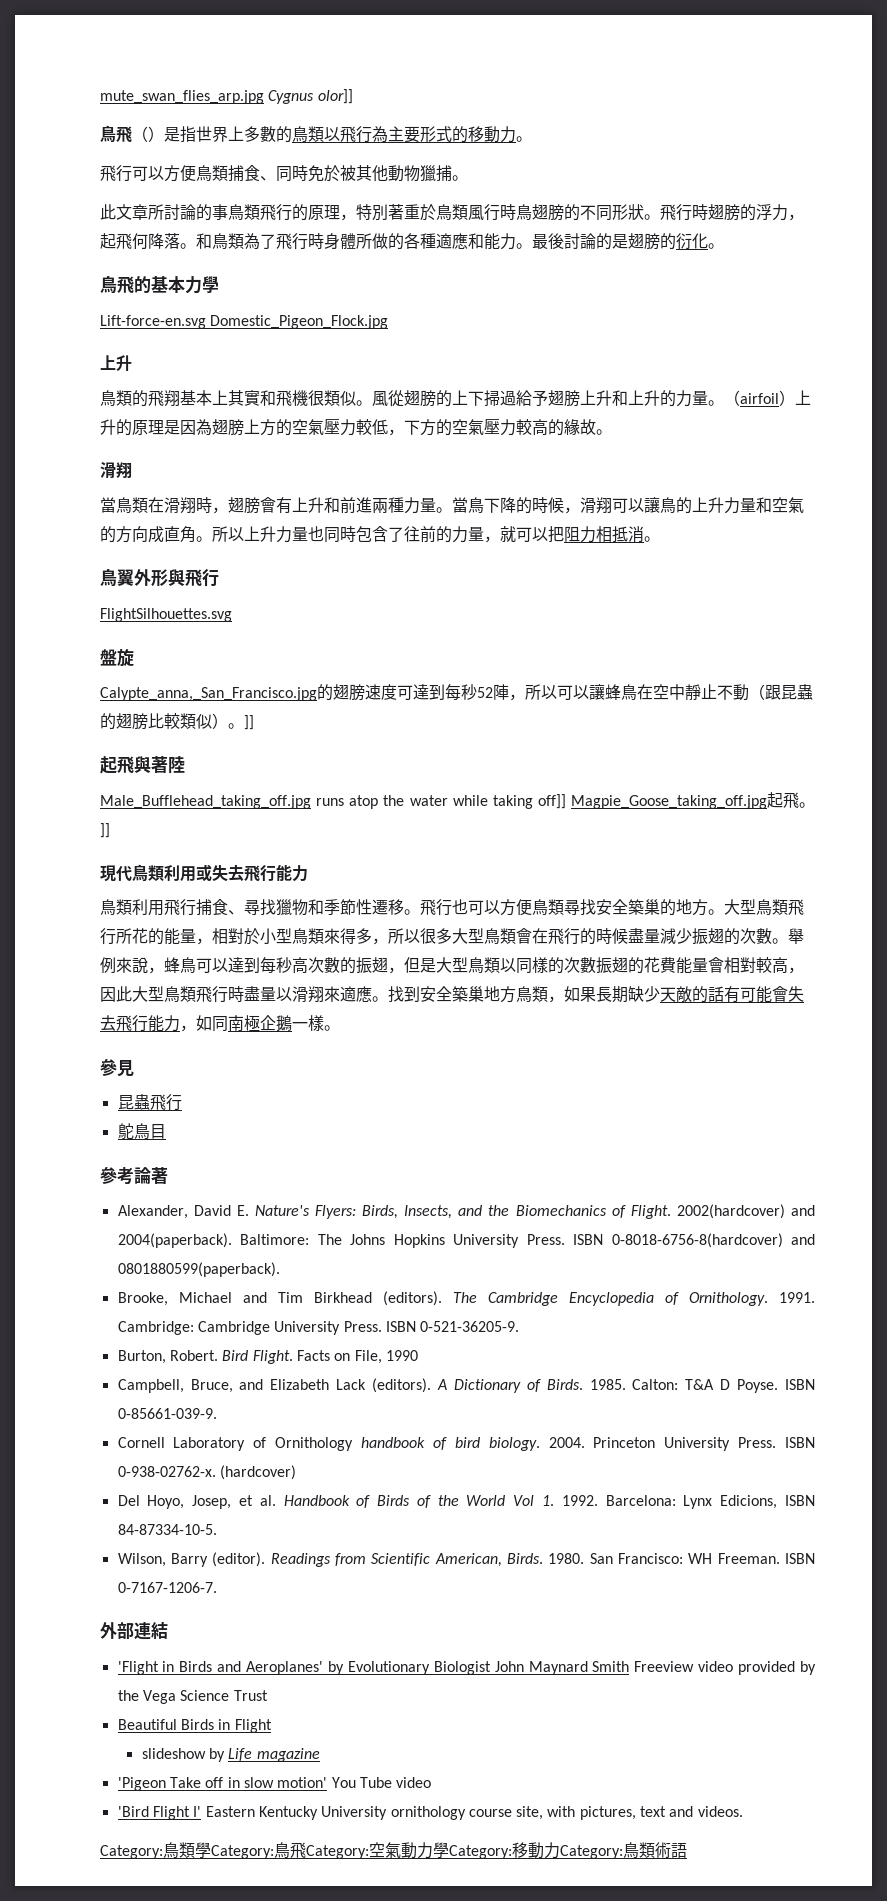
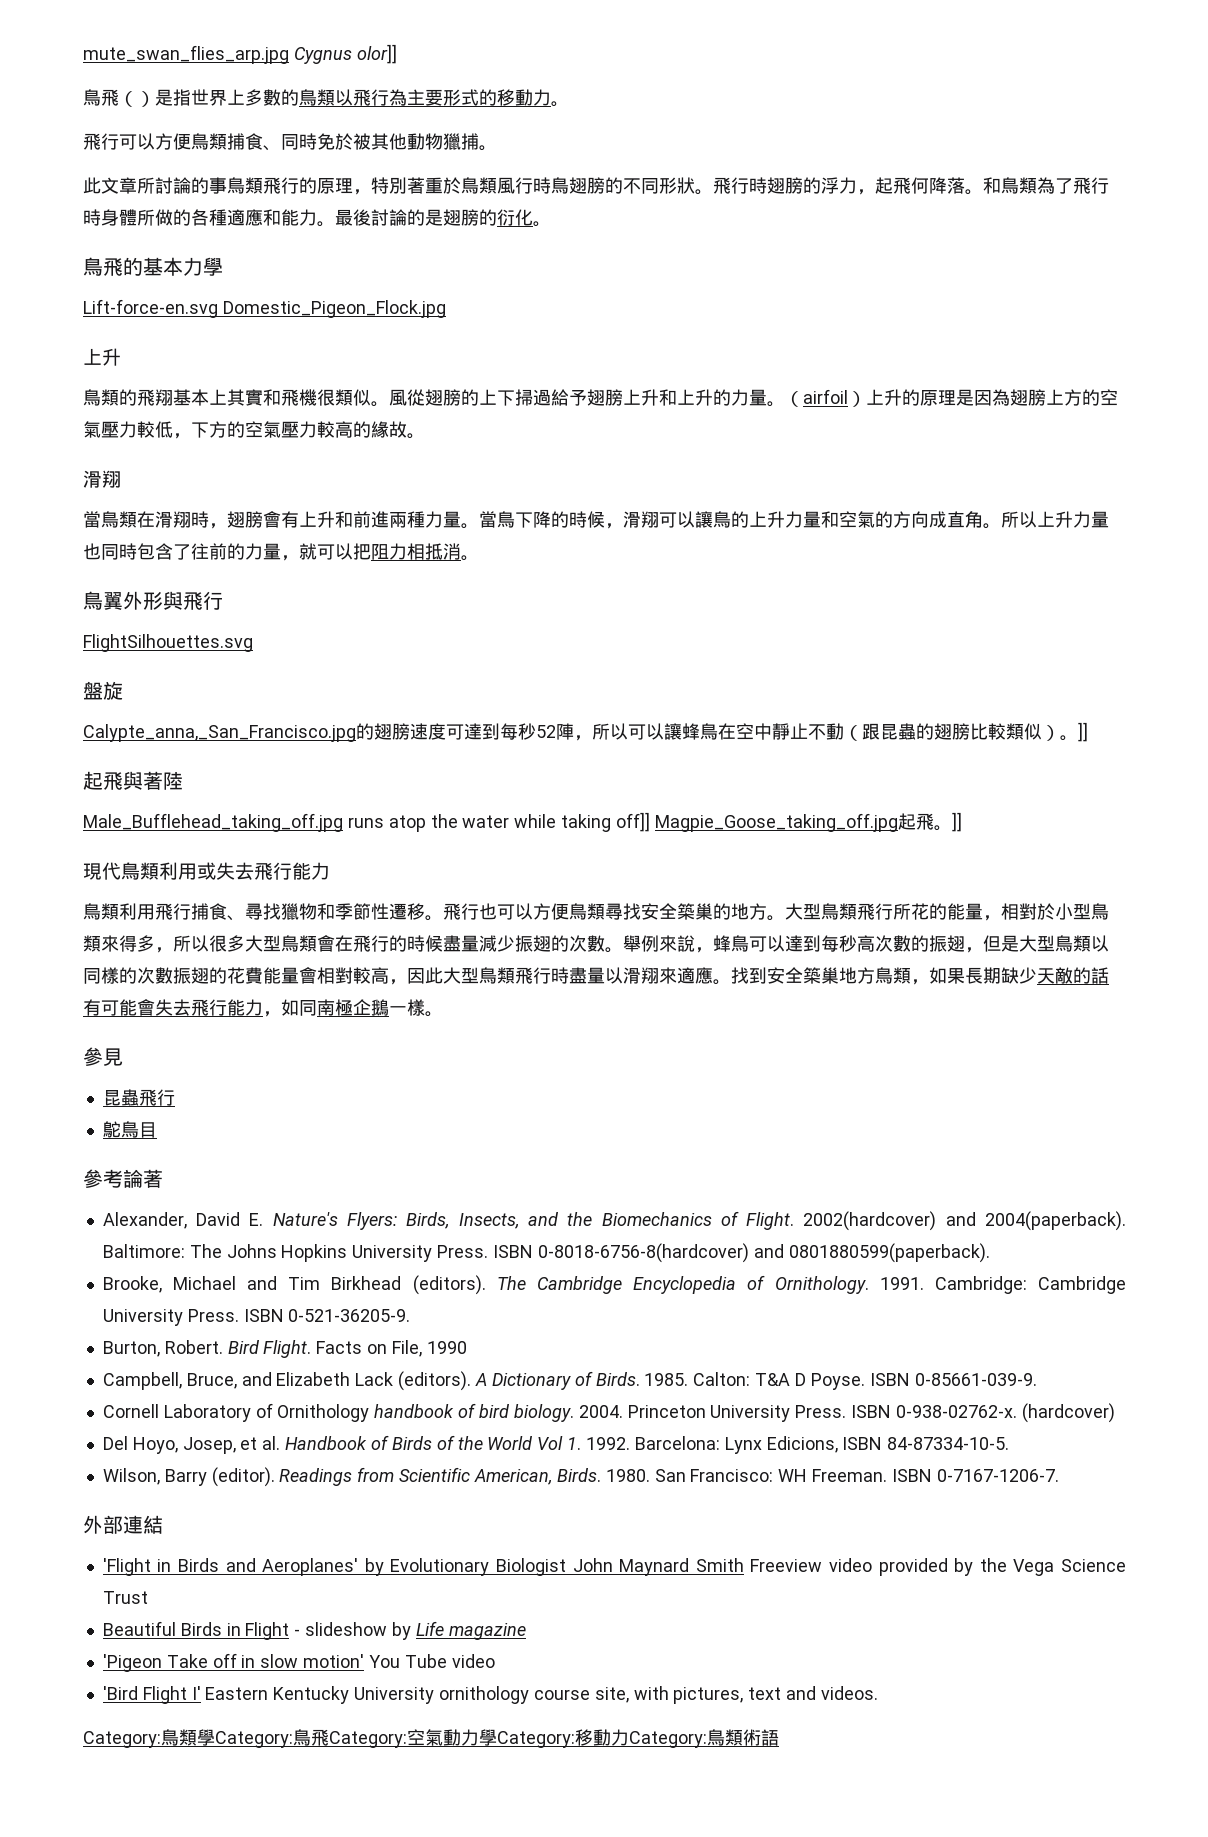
(272, 1726) // -> [294,1629,301,1636] -

